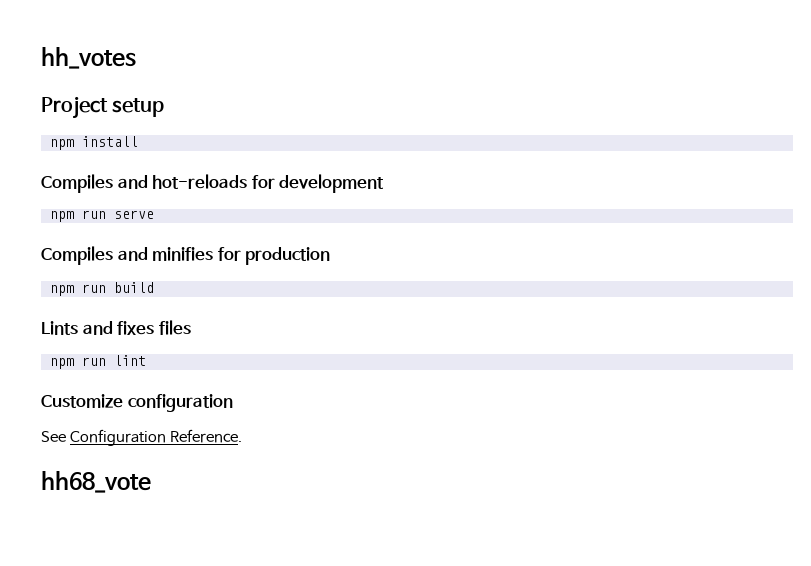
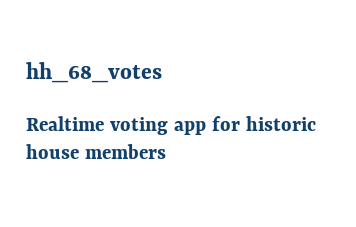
[41,47,136,69] [41,96,165,119] [49,136,138,150] [41,174,385,193] [49,210,154,222] [41,246,331,265] [49,282,154,296] [41,320,191,335] [49,355,146,369] [41,394,233,412] [41,429,242,446] [41,471,151,493] hh_votes // Project setup // npm install // Compiles and hot-reloads for development // npm run serve // Compiles and minifies for production // npm run build // Lints and fixes files // npm run lint // Customize configuration // See Configuration Reference. // hh68_vote -> [26,62,162,83] [26,116,316,135] [26,144,166,159] hh_68_votes // Realtime voting app for historic house members

